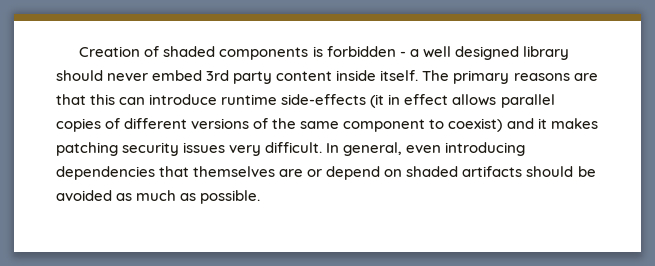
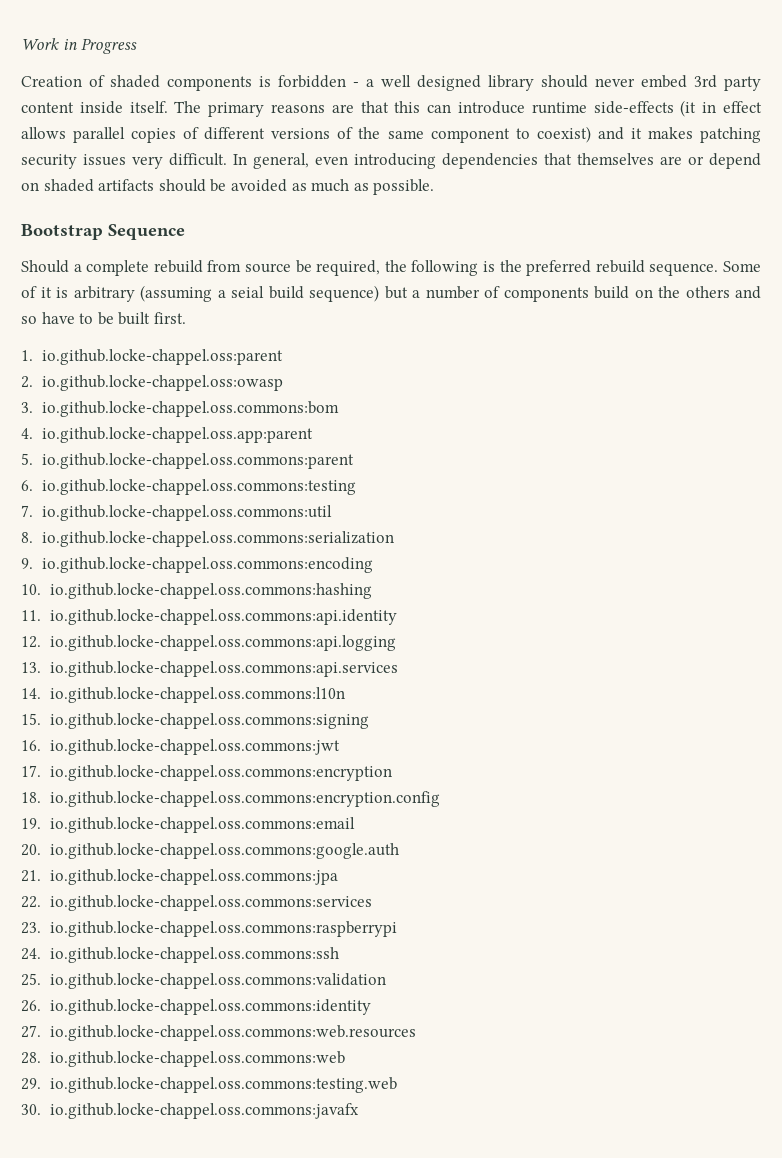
(79, 51) none -> [21,38,138,54] Work in Progress //
(261, 197) none -> [21,224,185,240] [21,260,762,276] [21,285,761,302] [21,312,186,325] [21,349,283,365] [21,375,283,391] [21,401,339,417] [21,427,313,443] [21,453,354,469] [21,479,356,495] [21,505,332,521] [21,531,394,547] [21,557,373,573] [21,583,372,599] [21,609,397,625] [21,635,396,651] [21,661,398,677] [21,687,345,703] [21,713,369,729] [21,739,340,755] [21,765,392,781] [21,791,440,807] [21,817,355,833] [21,843,399,859] [21,869,338,885] [21,895,372,911] [21,921,397,937] [21,947,339,963] [21,973,386,989] [21,999,371,1015] [21,1025,416,1041] [21,1051,345,1067] [21,1077,397,1093] [21,1103,359,1119] // Bootstrap Sequence // Should a complete rebuild from source be required, the following is the preferred rebuild sequence. Some of it is arbitrary (assuming a seial build sequence) but a number of components build on the others and so have to be built first. // 1. io.github.locke-chappel.oss:parent // 2. io.github.locke-chappel.oss:owasp // 3. io.github.locke-chappel.oss.commons:bom // 4. io.github.locke-chappel.oss.app:parent // 5. io.github.locke-chappel.oss.commons:parent // 6. io.github.locke-chappel.oss.commons:testing // 7. io.github.locke-chappel.oss.commons:util // 8. io.github.locke-chappel.oss.commons:serialization // 9. io.github.locke-chappel.oss.commons:encoding // 10. io.github.locke-chappel.oss.commons:hashing // 11. io.github.locke-chappel.oss.commons:api.identity // 12. io.github.locke-chappel.oss.commons:api.logging // 13. io.github.locke-chappel.oss.commons:api.services // 14. io.github.locke-chappel.oss.commons:l10n // 15. io.github.locke-chappel.oss.commons:signing // 16. io.github.locke-chappel.oss.commons:jwt // 17. io.github.locke-chappel.oss.commons:encryption // 18. io.github.locke-chappel.oss.commons:encryption.config // 19. io.github.locke-chappel.oss.commons:email // 20. io.github.locke-chappel.oss.commons:google.auth // 21. io.github.locke-chappel.oss.commons:jpa // 22. io.github.locke-chappel.oss.commons:services // 23. io.github.locke-chappel.oss.commons:raspberrypi // 24. io.github.locke-chappel.oss.commons:ssh // 25. io.github.locke-chappel.oss.commons:validation // 26. io.github.locke-chappel.oss.commons:identity // 27. io.github.locke-chappel.oss.commons:web.resources // 28. io.github.locke-chappel.oss.commons:web // 29. io.github.locke-chappel.oss.commons:testing.web // 30. io.github.locke-chappel.oss.commons:javafx

